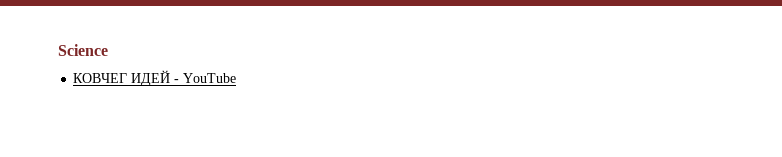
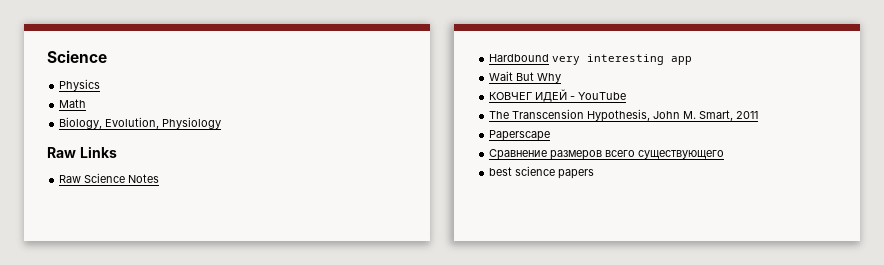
[73,70,237,86] КОВЧЕГ ИДЕЙ - YouTube -> [59,79,101,91] [59,99,87,108] [59,117,222,129] [47,146,117,158] [59,173,160,183] [489,54,693,65] [489,71,562,83] [489,89,627,102] [489,109,759,122] [489,130,551,141] [489,149,725,160] [489,166,595,179] Physics // Math // Biology, Evolution, Physiology // Raw Links // Raw Science Notes // Hardbound very interesting app // Wait But Why // КОВЧЕГ ИДЕЙ - YouTube // The Transcension Hypothesis, John M. Smart, 2011 // Paperscape // Сравнение размеров всего существующего // best science papers

